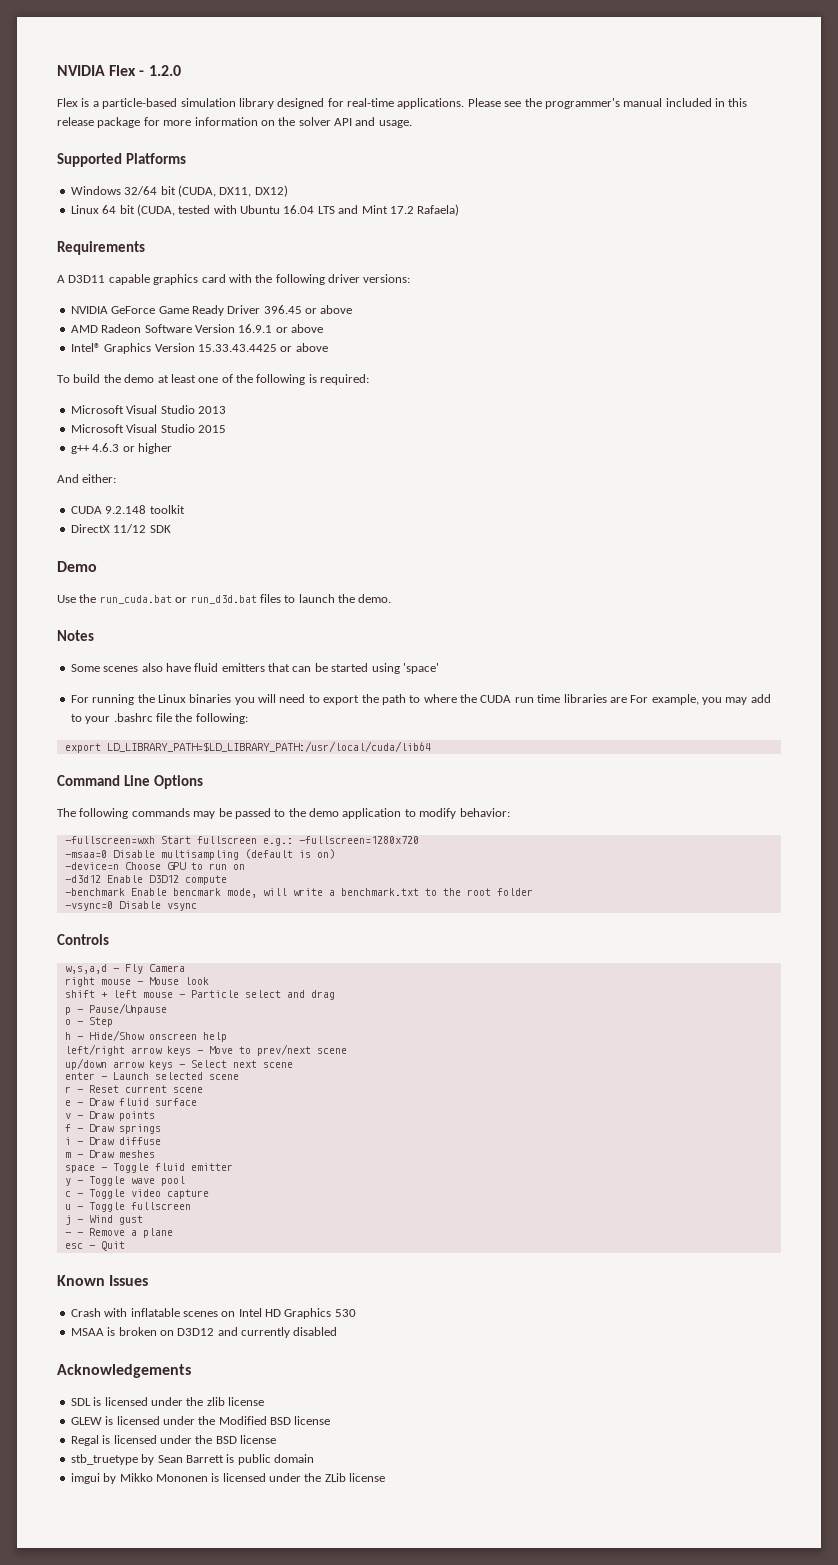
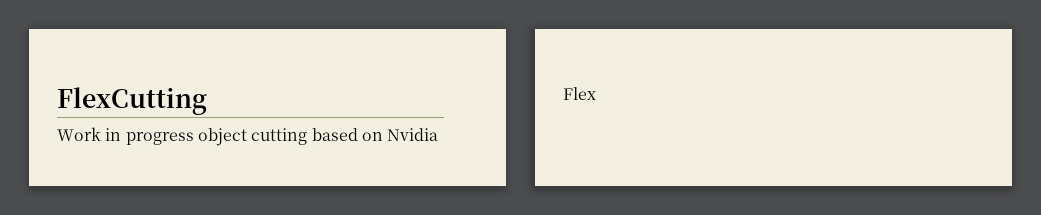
[57,65,181,76] [57,98,748,109] [57,117,412,128] [57,153,186,167] [70,185,288,197] [70,204,460,216] [57,241,145,255] [57,274,411,285] [70,305,353,316] [70,324,323,333] [70,343,328,354] [57,374,370,385] [70,405,226,414] [70,424,226,433] [70,443,172,454] [57,474,117,483] [70,505,185,514] [70,524,171,533] [57,561,97,572] [57,594,392,604] [57,630,94,641] [70,663,439,674] [70,694,771,705] [70,713,248,724] [64,741,431,753] [57,775,203,789] [57,808,510,819] [64,836,419,846] [64,849,335,860] [64,862,245,870] [64,875,227,885] [64,888,533,898] [64,901,197,911] [57,934,109,945] [64,964,185,974] [64,977,209,987] [64,990,335,1000] [64,1003,167,1015] [64,1017,113,1027] [64,1030,227,1042] [64,1044,347,1056] [64,1058,293,1070] [64,1072,239,1080] [64,1085,203,1093] [64,1098,197,1106] [64,1111,155,1121] [64,1124,161,1134] [64,1137,161,1145] [64,1150,155,1158] [64,1163,233,1173] [64,1176,185,1186] [64,1189,209,1199] [64,1202,191,1212] [64,1215,143,1225] [64,1228,173,1238] [64,1241,125,1251] [57,1275,149,1286] [70,1308,356,1319] [70,1327,338,1338] [57,1364,191,1378] [70,1397,264,1406] [70,1416,331,1425] [70,1435,276,1446] [70,1454,314,1465] [70,1473,386,1484] NVIDIA Flex - 1.2.0 // Flex is a particle-based simulation library designed for real-time applications. Please see the programmer's manual included in this release package for more information on the solver API and usage. // Supported Platforms // Windows 32/64 bit (CUDA, DX11, DX12) // Linux 64 bit (CUDA, tested with Ubuntu 16.04 LTS and Mint 17.2 Rafaela) // Requirements // A D3D11 capable graphics card with the following driver versions: // NVIDIA GeForce Game Ready Driver 396.45 or above // AMD Radeon Software Version 16.9.1 or above // Intel® Graphics Version 15.33.43.4425 or above // To build the demo at least one of the following is required: // Microsoft Visual Studio 2013 // Microsoft Visual Studio 2015 // g++ 4.6.3 or higher // And either: // CUDA 9.2.148 toolkit // DirectX 11/12 SDK // Demo // Use the run_cuda.bat or run_d3d.bat files to launch the demo. // Notes // Some scenes also have fluid emitters that can be started using 'space' // For running the Linux binaries you will need to export the path to where the CUDA run time libraries are For example, you may add to your .bashrc file the following: // export LD_LIBRARY_PATH=$LD_LIBRARY_PATH:/usr/local/cuda/lib64 // Command Line Options // The following commands may be passed to the demo application to modify behavior: // -fullscreen=wxh Start fullscreen e.g.: -fullscreen=1280x720 // -msaa=0 Disable multisampling (default is on) // -device=n Choose GPU to run on // -d3d12 Enable D3D12 compute // -benchmark Enable bencmark mode, will write a benchmark.txt to the root folder // -vsync=0 Disable vsync // Controls // w,s,a,d - Fly Camera // right mouse - Mouse look // shift + left mouse - Particle select and drag // p - Pause/Unpause // o - Step // h - Hide/Show onscreen help // left/right arrow keys - Move to prev/next scene // up/down arrow keys - Select next scene // enter - Launch selected scene // r - Reset current scene // e - Draw fluid surface // v - Draw points // f - Draw springs // i - Draw diffuse // m - Draw meshes // space - Toggle fluid emitter // y - Toggle wave pool // c - Toggle video capture // u - Toggle fullscreen // j - Wind gust // - - Remove a plane // esc - Quit // Known Issues // Crash with inflatable scenes on Intel HD Graphics 530 // MSAA is broken on D3D12 and currently disabled // Acknowledgements // SDL is licensed under the zlib license // GLEW is licensed under the Modified BSD license // Regal is licensed under the BSD license // stb_truetype by Sean Barrett is public domain // imgui by Mikko Mononen is licensed under the ZLib license -> [57,87,207,115] [57,127,439,146] [563,87,596,100] FlexCutting // Work in progress object cutting based on Nvidia Flex

